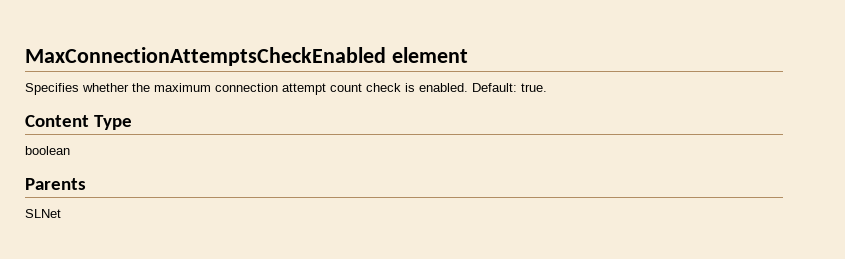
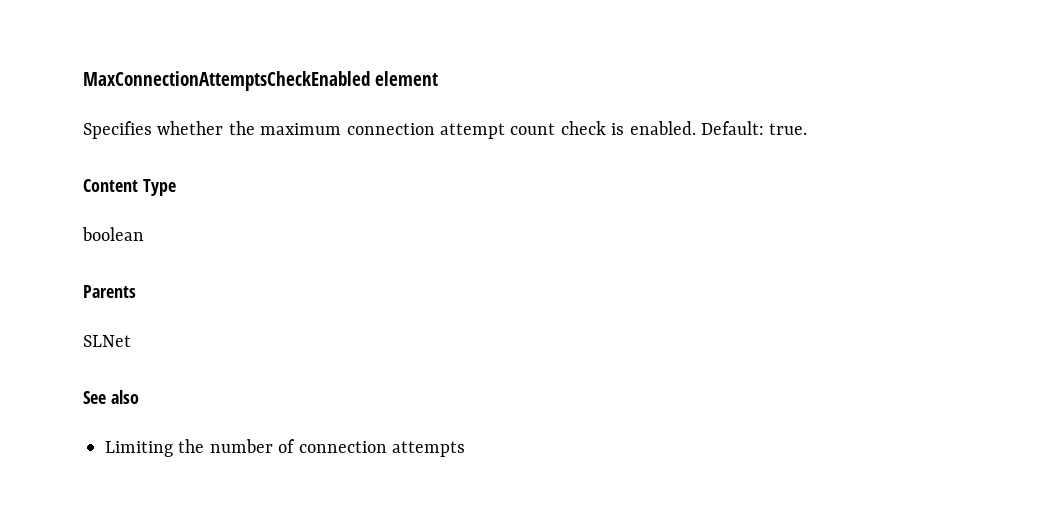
(61, 213) none -> [83,390,139,404] [105,439,465,457] // See also // Limiting the number of connection attempts

